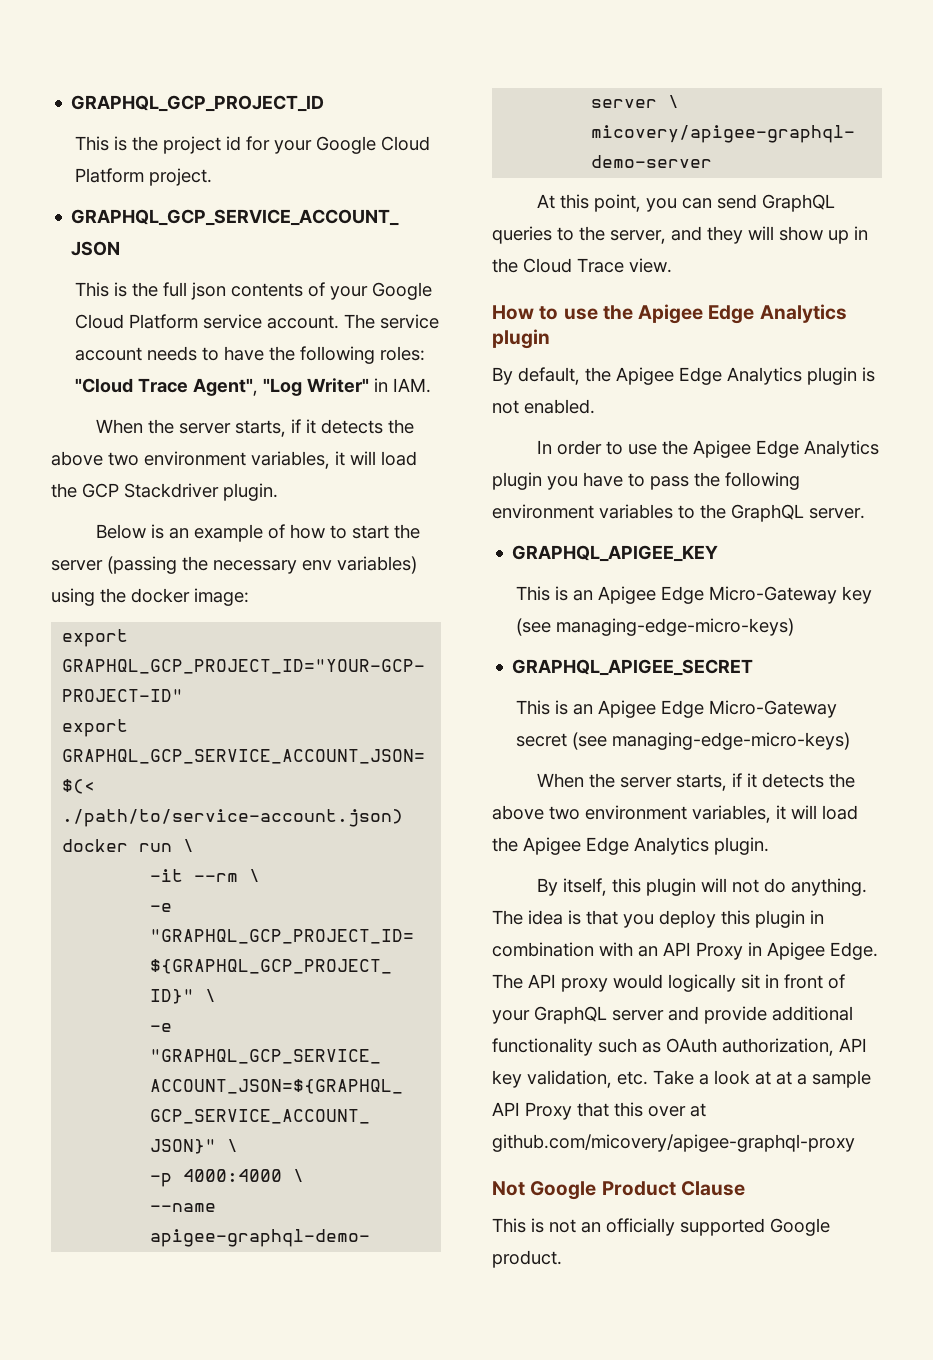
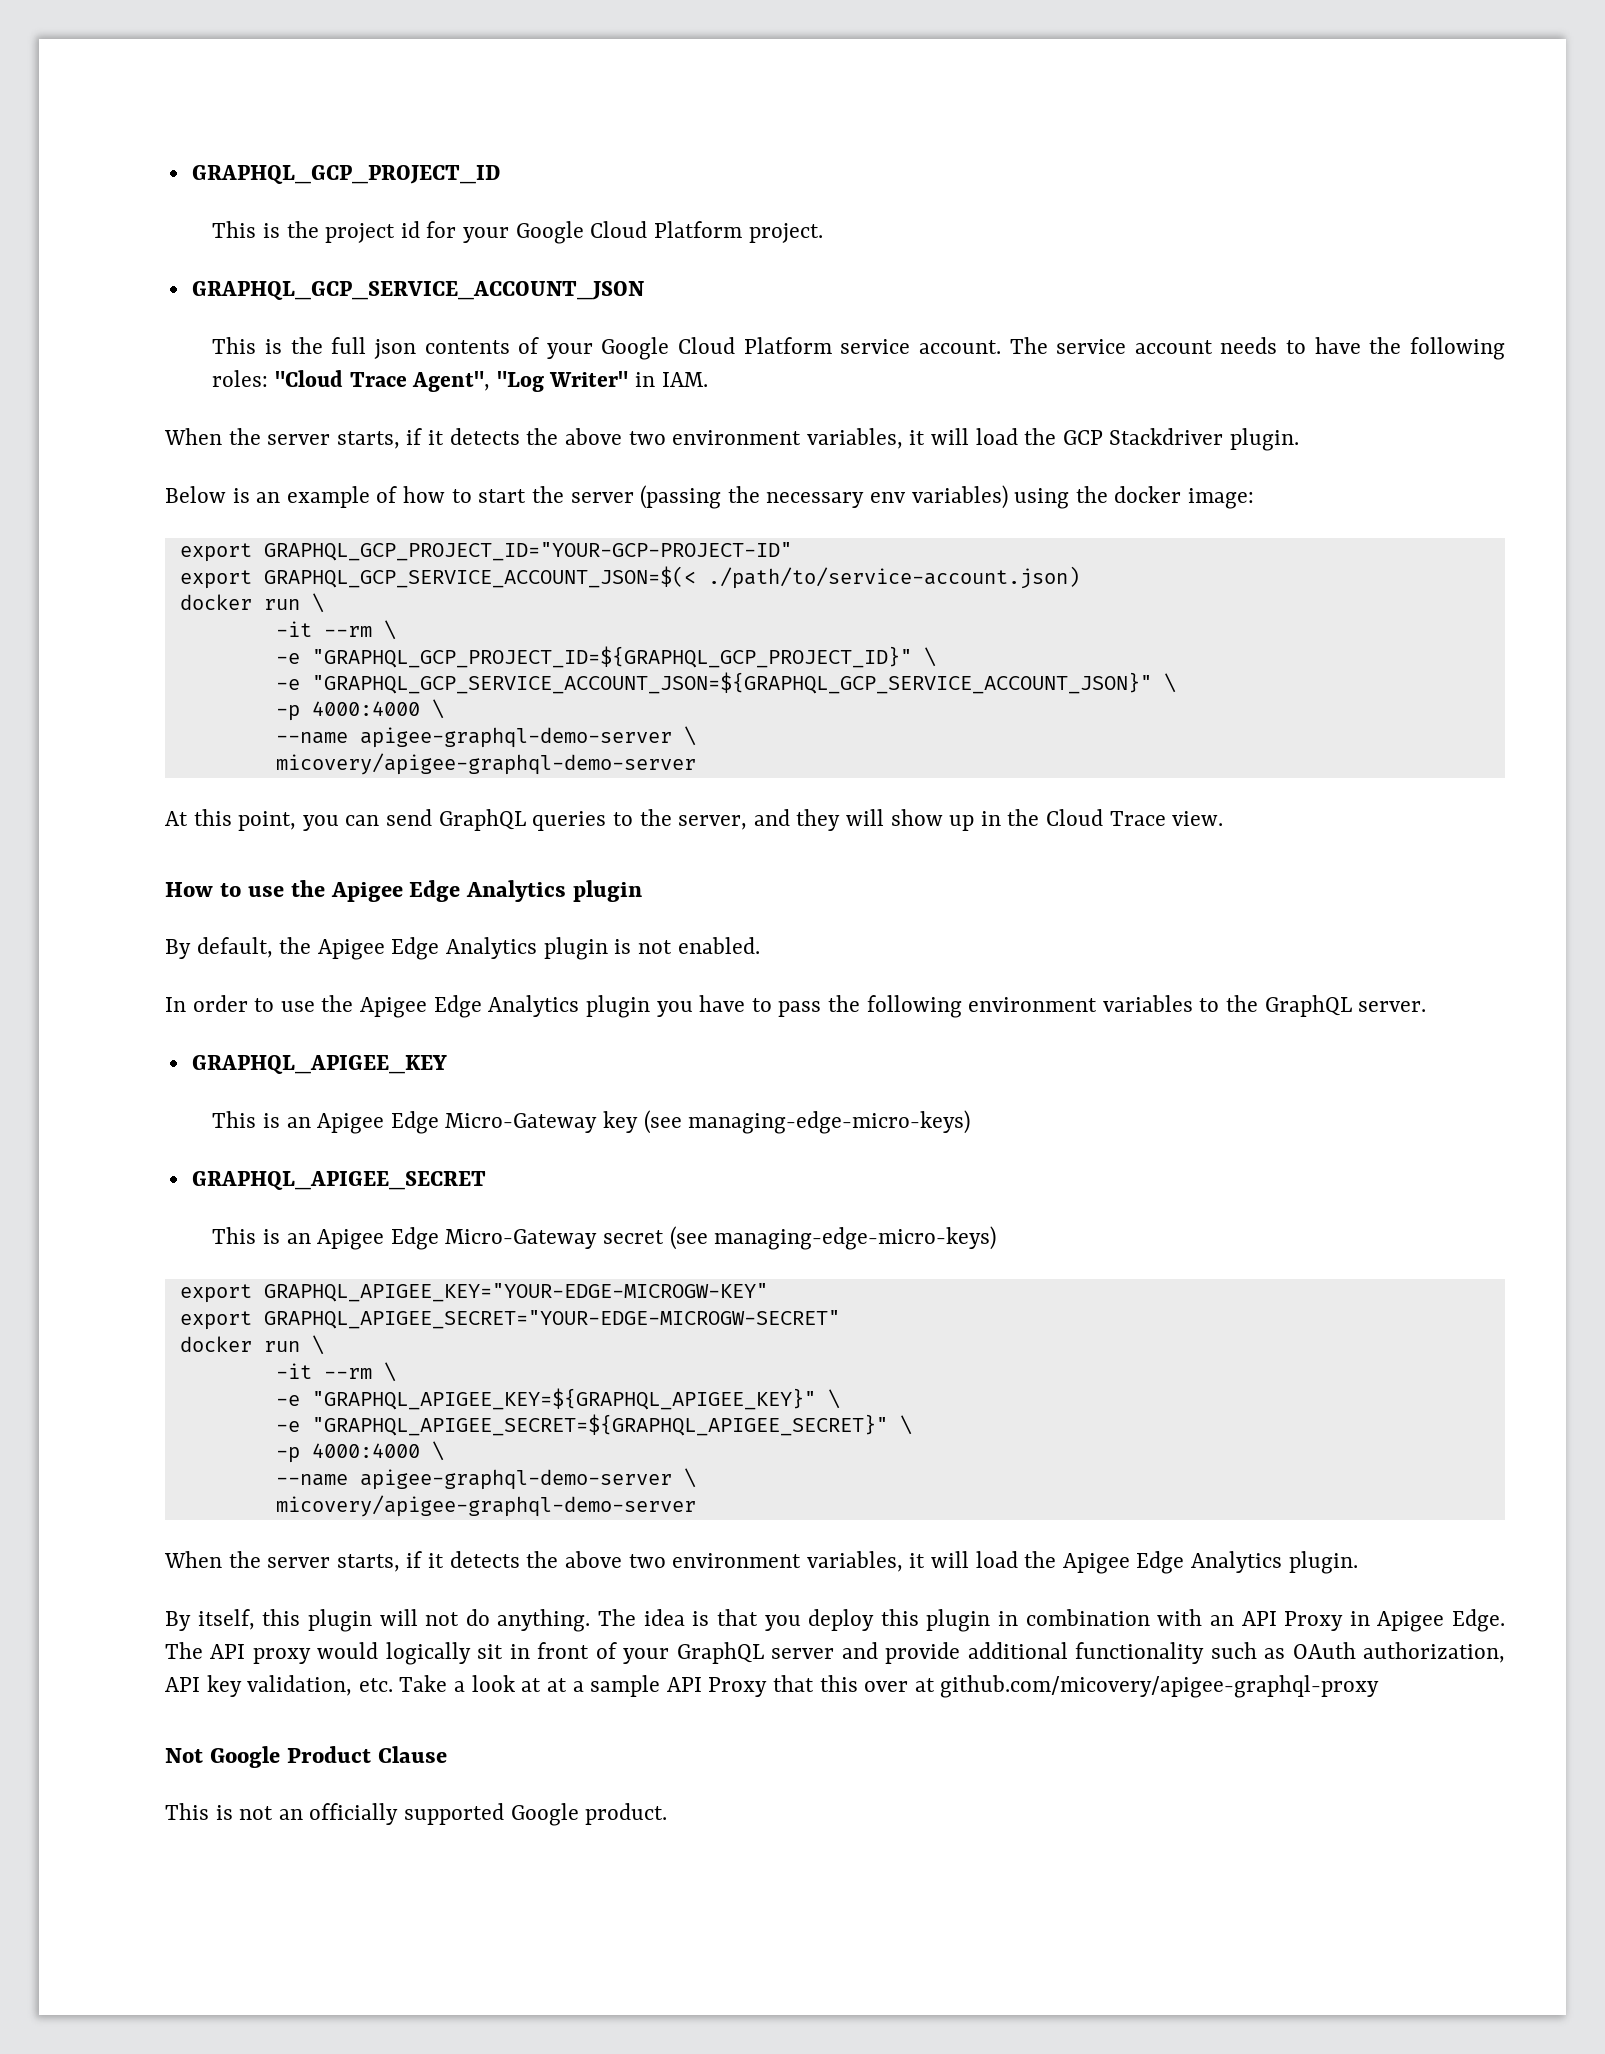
(850, 741) none -> [179,1283,768,1303] [179,1310,840,1330] [179,1335,324,1355] [275,1362,396,1382] [275,1388,840,1410] [275,1414,912,1436] [275,1441,444,1463] [275,1468,696,1490] [275,1495,696,1517] // export GRAPHQL_APIGEE_KEY="YOUR-EDGE-MICROGW-KEY" // export GRAPHQL_APIGEE_SECRET="YOUR-EDGE-MICROGW-SECRET" // docker run \ // -it --rm \ // -e "GRAPHQL_APIGEE_KEY=${GRAPHQL_APIGEE_KEY}" \ // -e "GRAPHQL_APIGEE_SECRET=${GRAPHQL_APIGEE_SECRET}" \ // -p 4000:4000 \ // --name apigee-graphql-demo-server \ // micovery/apigee-graphql-demo-server

